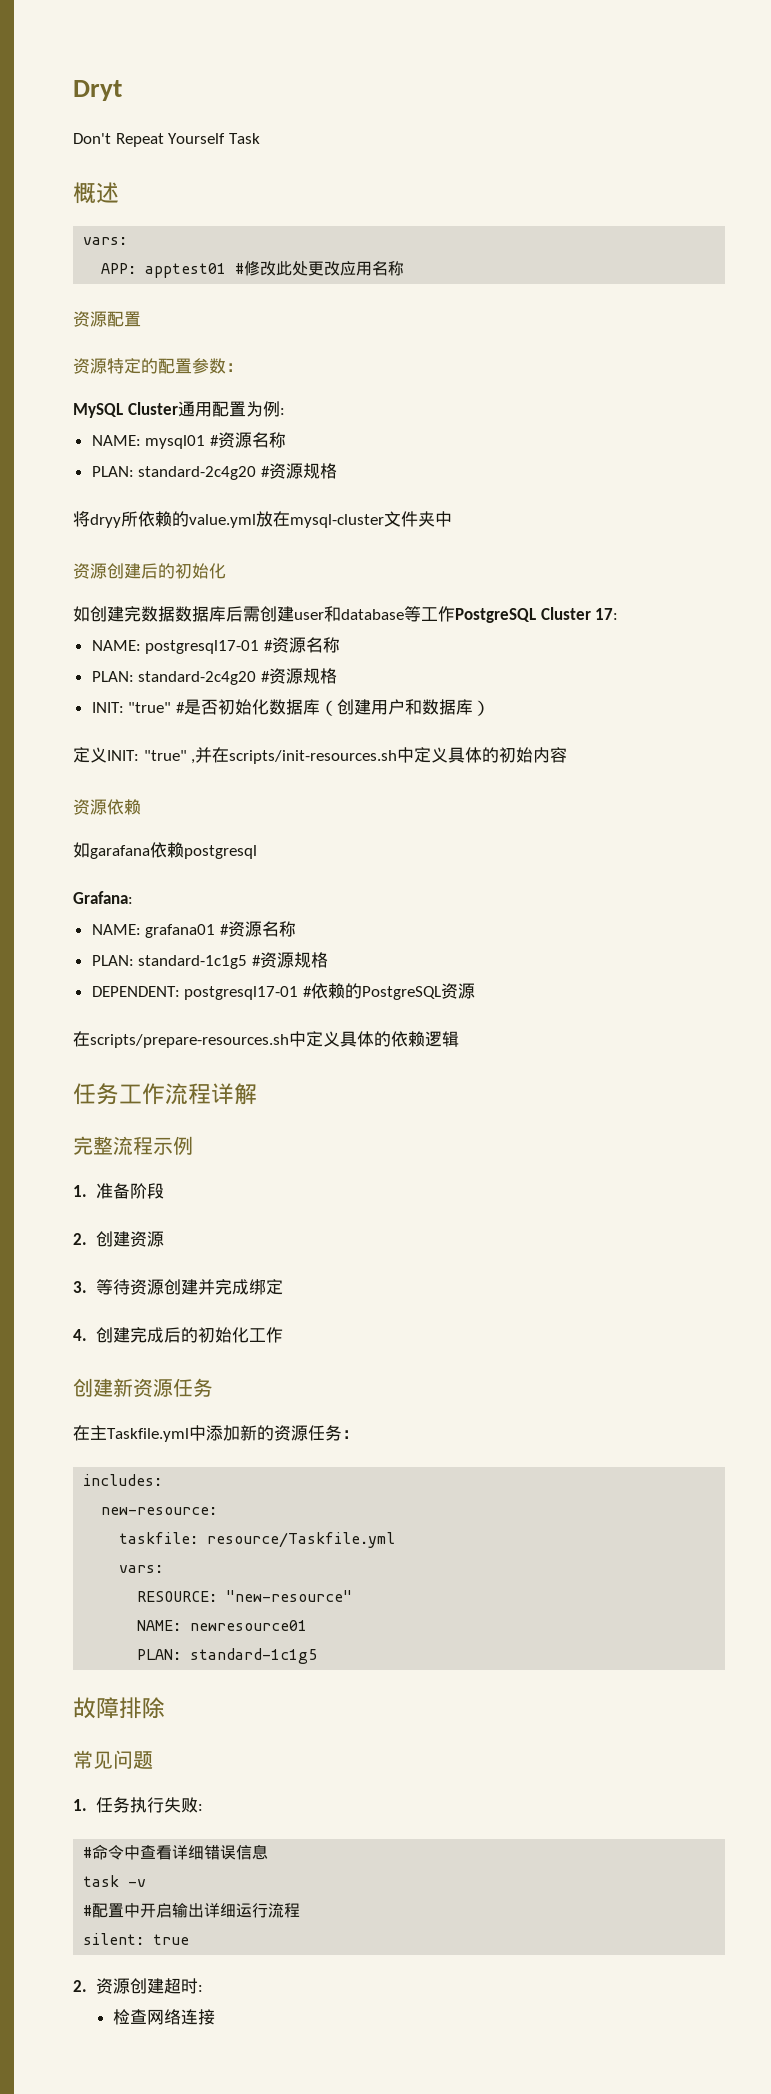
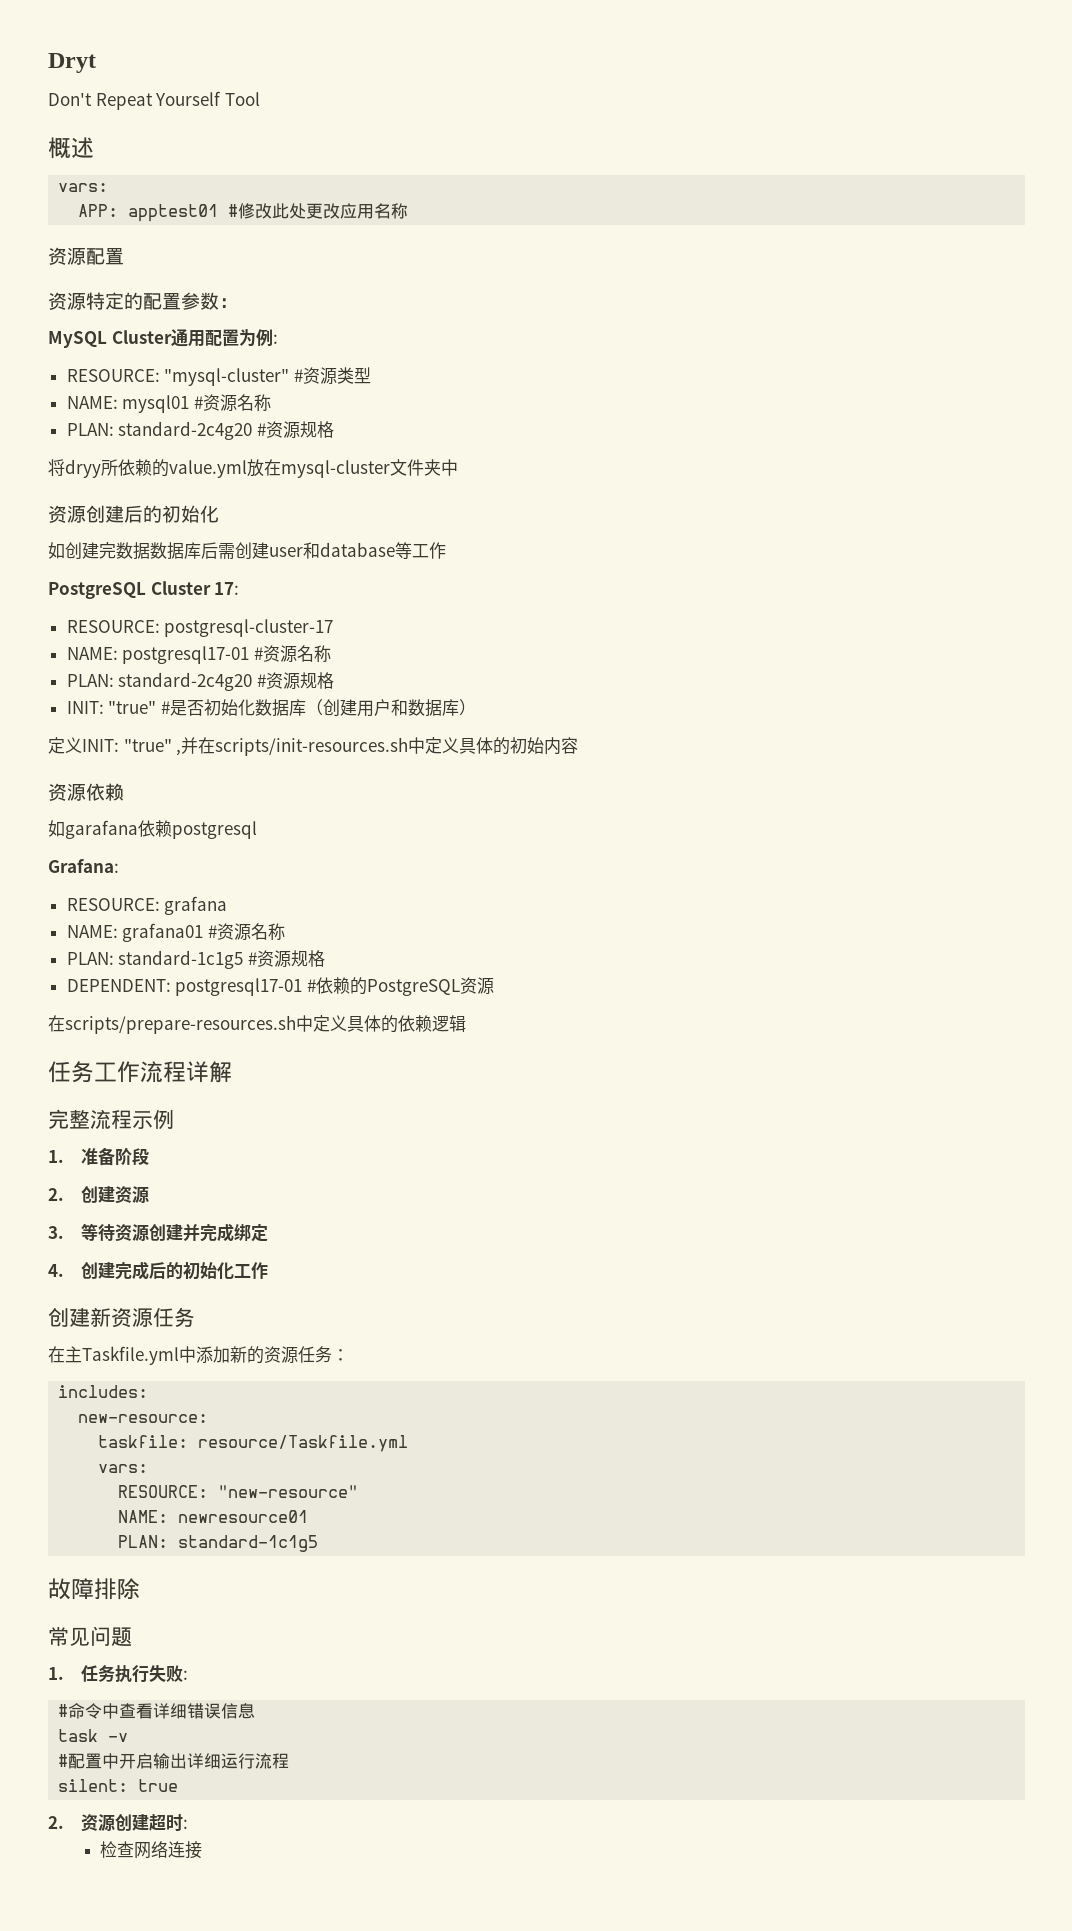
[228,133,260,144] Task -> [224,92,260,106] Tool
(285, 411) none -> [66,367,371,386] // RESOURCE: "mysql-cluster" #资源类型
(455, 614) none -> (446, 550) //
(619, 614) none -> [66,619,334,637] // RESOURCE: postgresql-cluster-17
(133, 897) none -> [66,896,228,915] // RESOURCE: grafana

